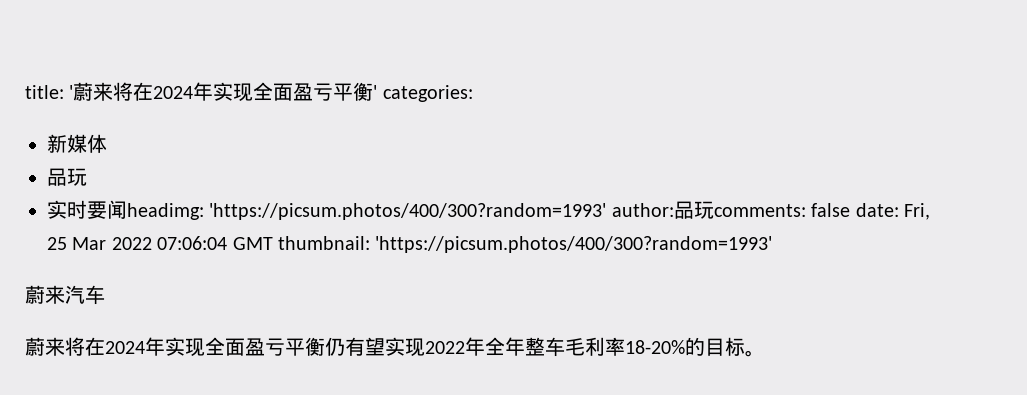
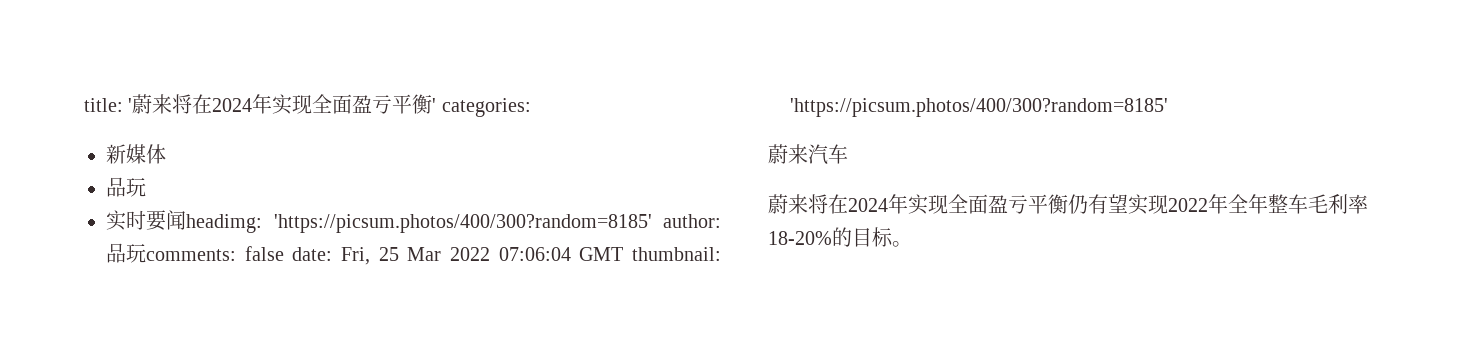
[209,203,607,220] 'https://picsum.photos/400/300?random=1993' -> [273,214,652,233] 'https://picsum.photos/400/300?random=8185'
[375,236,773,253] 'https://picsum.photos/400/300?random=1993' -> [790,98,1168,117] 'https://picsum.photos/400/300?random=8185'

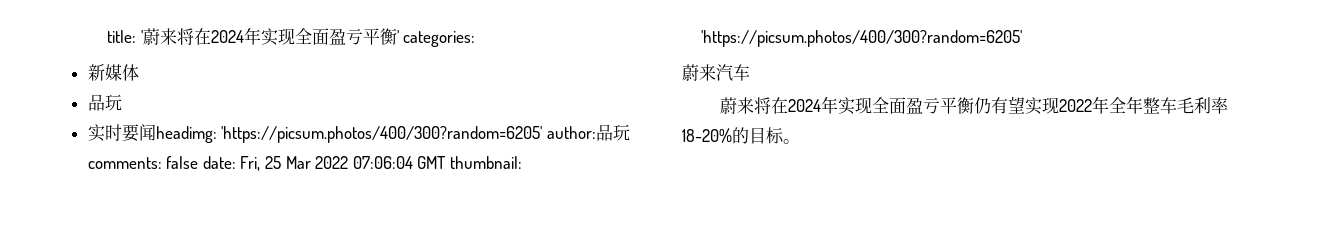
[273,214,652,233] 'https://picsum.photos/400/300?random=8185' -> [221,126,543,143] 'https://picsum.photos/400/300?random=6205'
[790,98,1168,117] 'https://picsum.photos/400/300?random=8185' -> [700,30,1022,47] 'https://picsum.photos/400/300?random=6205'

